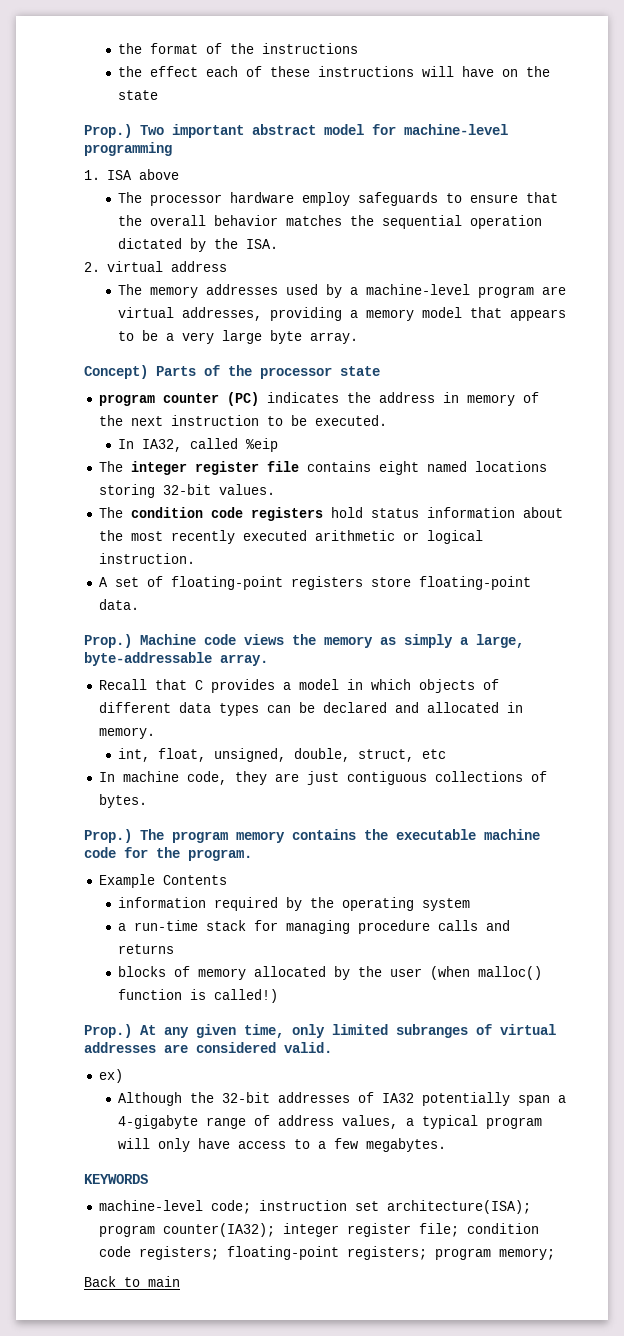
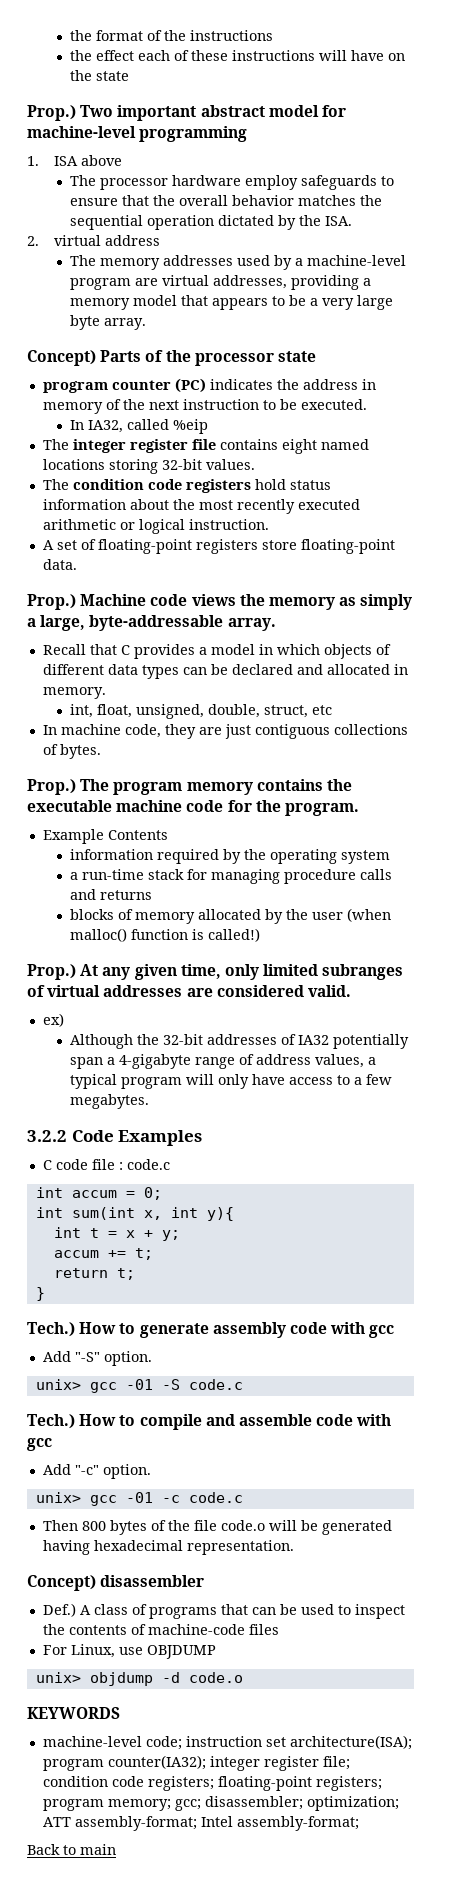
(446, 1145) none -> [27,1130,203,1146] [42,1159,170,1170] [35,1187,162,1200] [35,1207,234,1221] [53,1227,180,1241] [53,1248,153,1260] [53,1268,135,1280] [35,1287,45,1301] [27,1322,395,1338] [42,1351,152,1366] [35,1379,243,1393] [27,1414,392,1430] [27,1438,52,1451] [42,1464,151,1479] [35,1492,243,1506] [42,1520,392,1535] [42,1540,294,1555] [27,1575,205,1591] [42,1603,405,1619] [42,1624,279,1635] [42,1644,216,1659] [35,1672,243,1686] // 3.2.2 Code Examples // C code file : code.c // int accum = 0; // int sum(int x, int y){ // int t = x + y; // accum += t; // return t; // } // Tech.) How to generate assembly code with gcc // Add "-S" option. // unix> gcc -01 -S code.c // Tech.) How to compile and assemble code with gcc // Add "-c" option. // unix> gcc -01 -c code.c // Then 800 bytes of the file code.o will be generated having hexadecimal representation. // Concept) disassembler // Def.) A class of programs that can be used to inspect the contents of machine-code files // For Linux, use OBJDUMP // unix> objdump -d code.o
(555, 1254) none -> [174,1796,399,1811] [42,1816,359,1831] gcc; disassembler; optimization; ATT assembly-format; Intel assembly-format;

